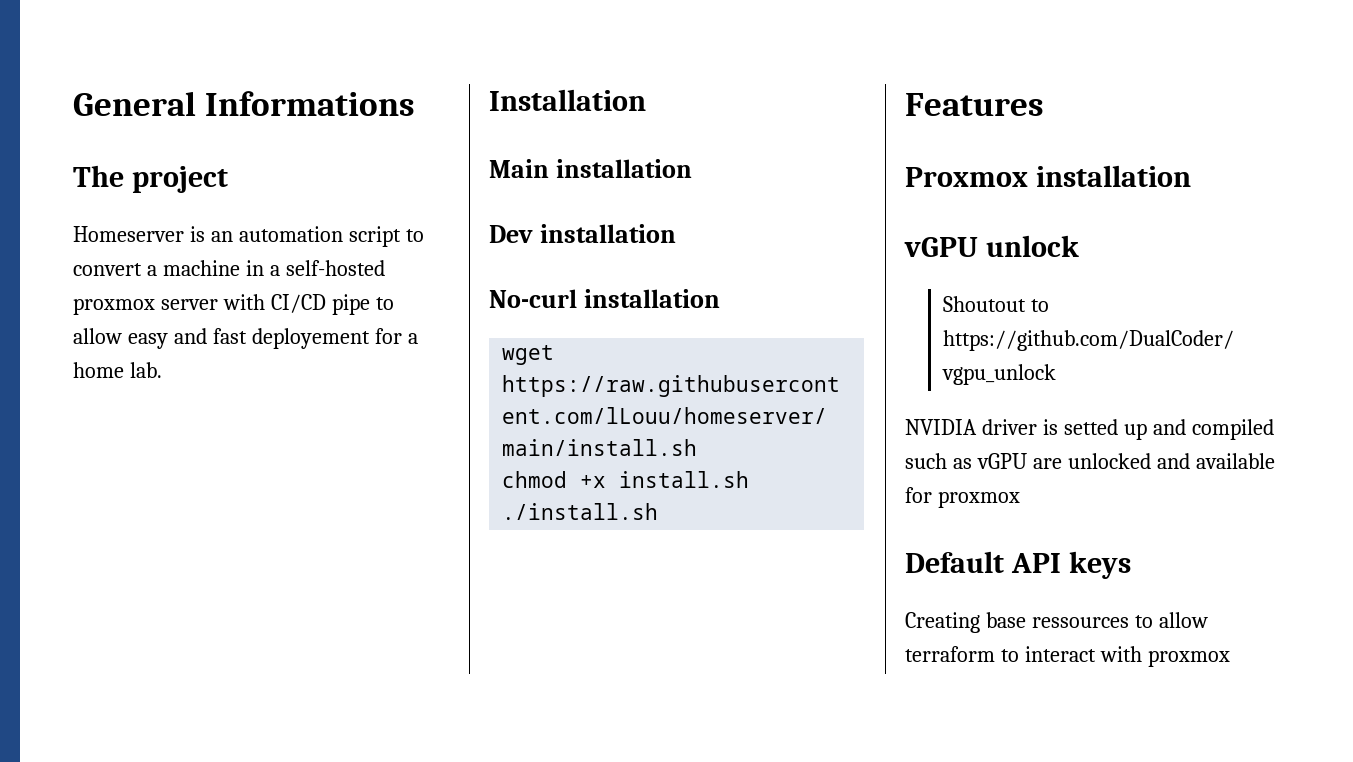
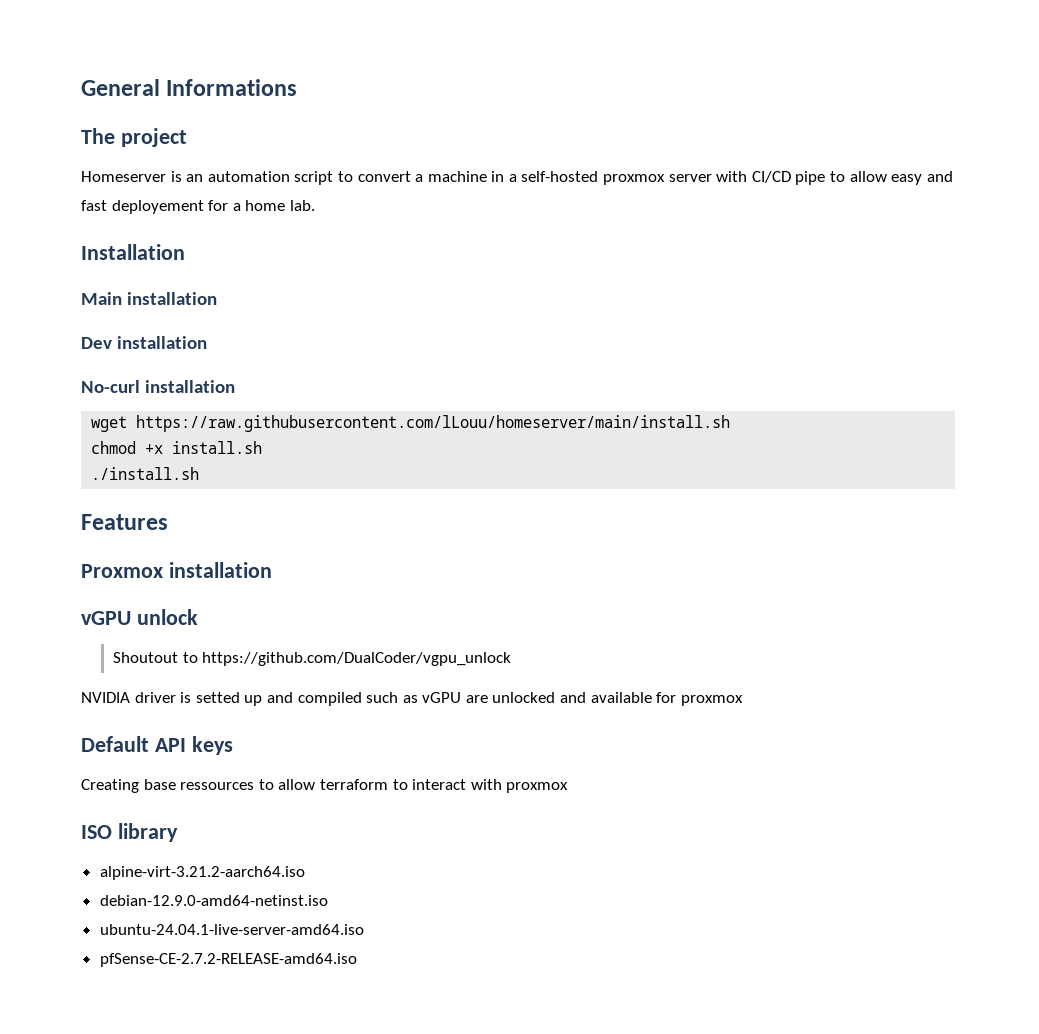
(1230, 658) none -> [81,823,178,842] [99,866,305,880] [99,895,328,906] [99,924,364,935] [99,953,357,967] // ISO library // alpine-virt-3.21.2-aarch64.iso // debian-12.9.0-amd64-netinst.iso // ubuntu-24.04.1-live-server-amd64.iso // pfSense-CE-2.7.2-RELEASE-amd64.iso

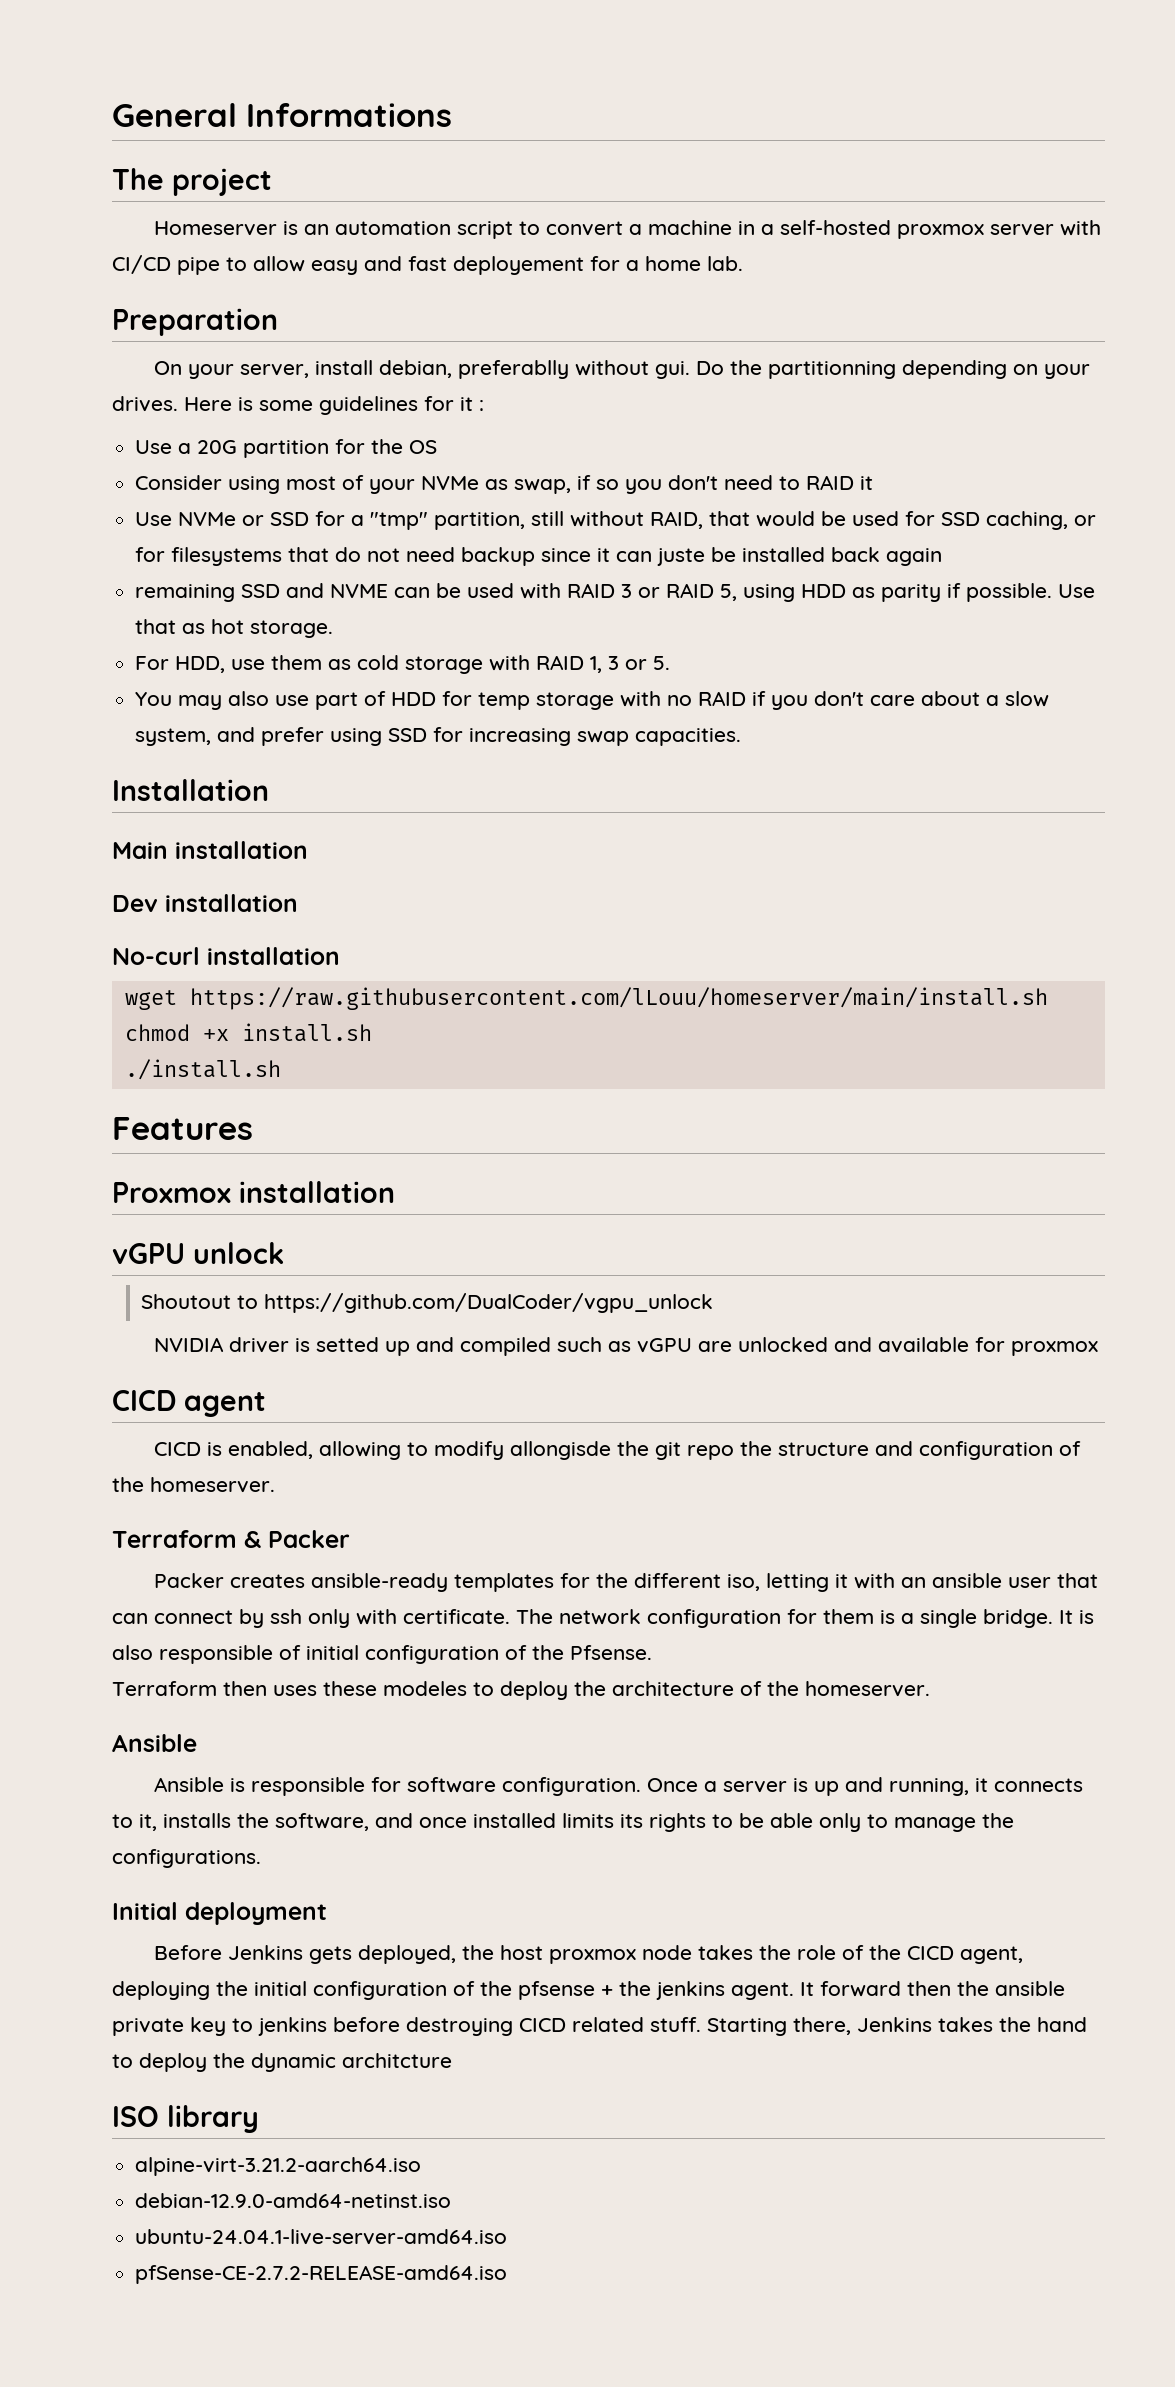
(315, 205) none -> [112,308,278,336] [153,360,1090,379] [112,396,484,415] [135,439,438,458] [135,475,874,494] [135,511,1097,530] [135,547,943,566] [135,583,1096,602] [135,619,334,638] [135,655,671,674] [135,691,1050,710] [135,727,742,746] // Preparation // On your server, install debian, preferablly without gui. Do the partitionning depending on your drives. Here is some guidelines for it : // Use a 20G partition for the OS // Consider using most of your NVMe as swap, if so you don't need to RAID it // Use NVMe or SSD for a "tmp" partition, still without RAID, that would be used for SSD caching, or for filesystems that do not need backup since it can juste be installed back again // remaining SSD and NVME can be used with RAID 3 or RAID 5, using HDD as parity if possible. Use that as hot storage. // For HDD, use them as cold storage with RAID 1, 3 or 5. // You may also use part of HDD for temp storage with no RAID if you don't care about a slow system, and prefer using SSD for increasing swap capacities.
[81,736,233,755] [81,779,569,793] Default API keys // Creating base ressources to allow terraform to interact with proxmox -> [112,1390,266,1417] [153,1441,1081,1460] [112,1477,275,1493] [112,1530,350,1548] [153,1573,1098,1592] [112,1609,1094,1628] [112,1645,652,1664] [112,1681,930,1700] [112,1734,197,1752] [153,1777,1083,1796] [112,1813,1014,1832] [112,1849,261,1868] [112,1902,327,1925] [153,1945,1023,1964] [112,1981,1065,2000] [112,2017,1087,2036] [112,2053,452,2072] CICD agent // CICD is enabled, allowing to modify allongisde the git repo the structure and configuration of the homeserver. // Terraform & Packer // Packer creates ansible-ready templates for the different iso, letting it with an ansible user that can connect by ssh only with certificate. The network configuration for them is a single bridge. It is also responsible of initial configuration of the Pfsense. // Terraform then uses these modeles to deploy the architecture of the homeserver. // Ansible // Ansible is responsible for software configuration. Once a server is up and running, it connects to it, installs the software, and once installed limits its rights to be able only to manage the configurations. // Initial deployment // Before Jenkins gets deployed, the host proxmox node takes the role of the CICD agent, deploying the initial configuration of the pfsense + the jenkins agent. It forward then the ansible private key to jenkins before destroying CICD related stuff. Starting there, Jenkins takes the hand to deploy the dynamic architcture

